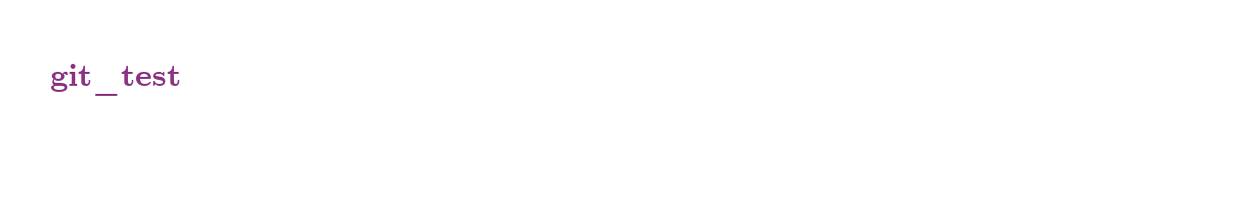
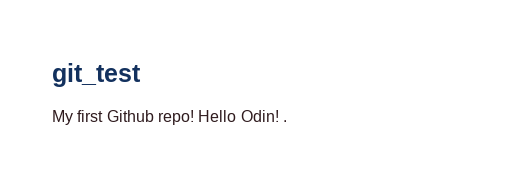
(182, 79) none -> [52,110,287,125] // My first Github repo! Hello Odin! .

